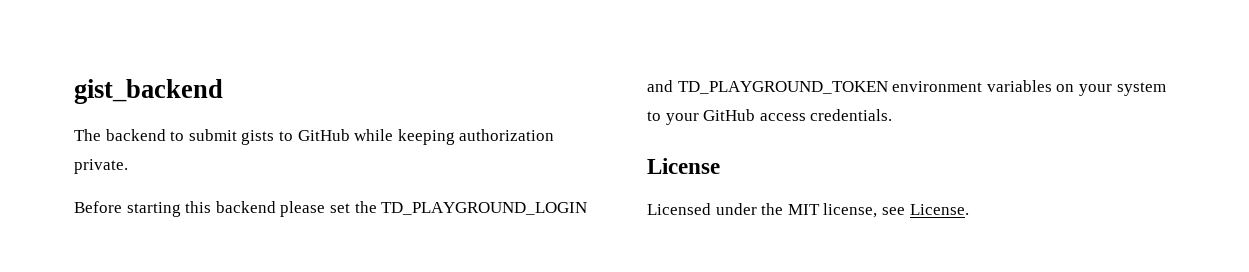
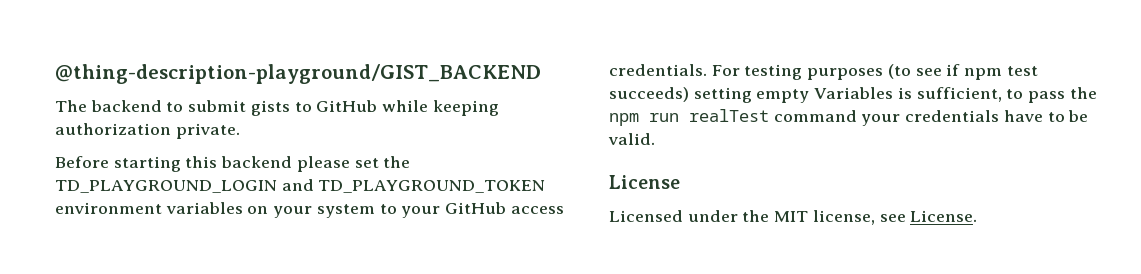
[74,79,223,104] gist_backend -> [55,64,541,84] @thing-description-playground/GIST_BACKEND
(893, 115) none -> [711,64,1038,80] [609,87,1097,103] [609,109,1089,126] [608,133,655,145] For testing purposes (to see if npm test succeeds) setting empty Variables is sufficient, to pass the npm run realTest command your credentials have to be valid.

